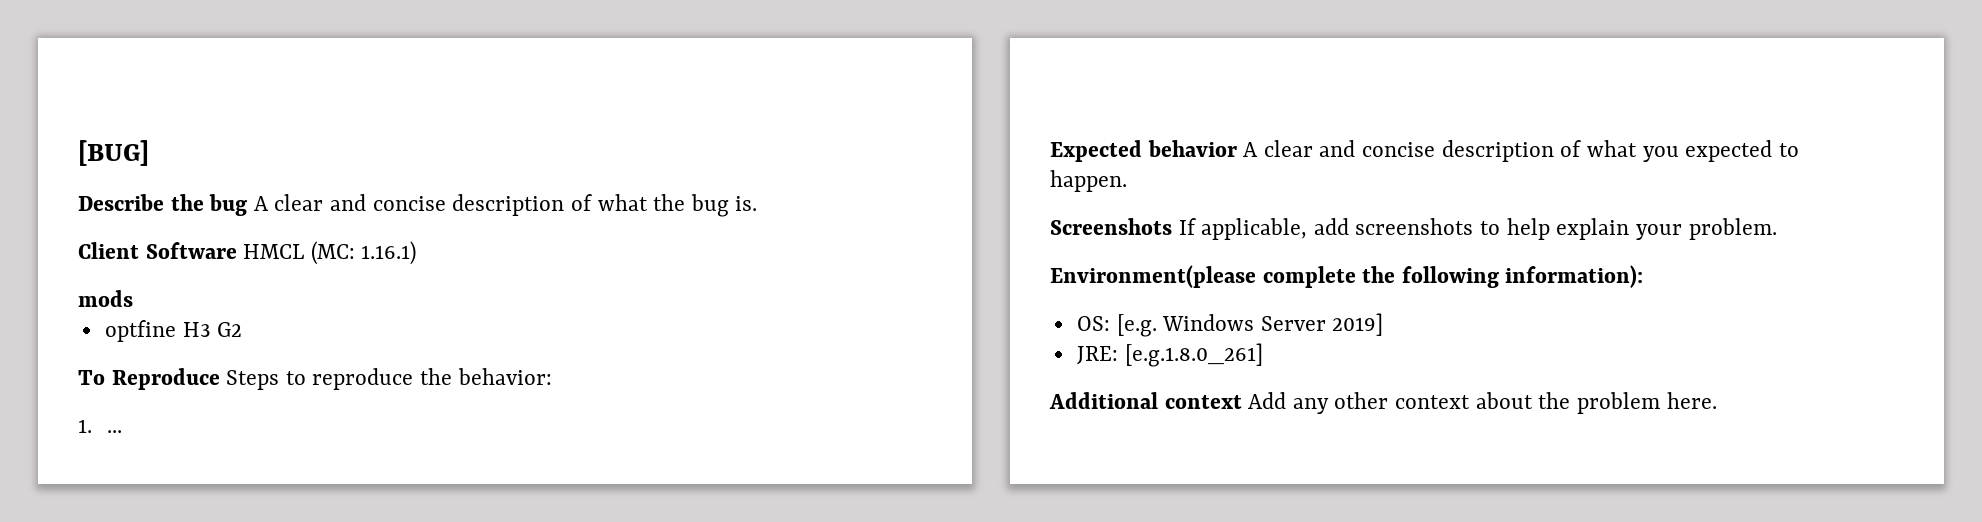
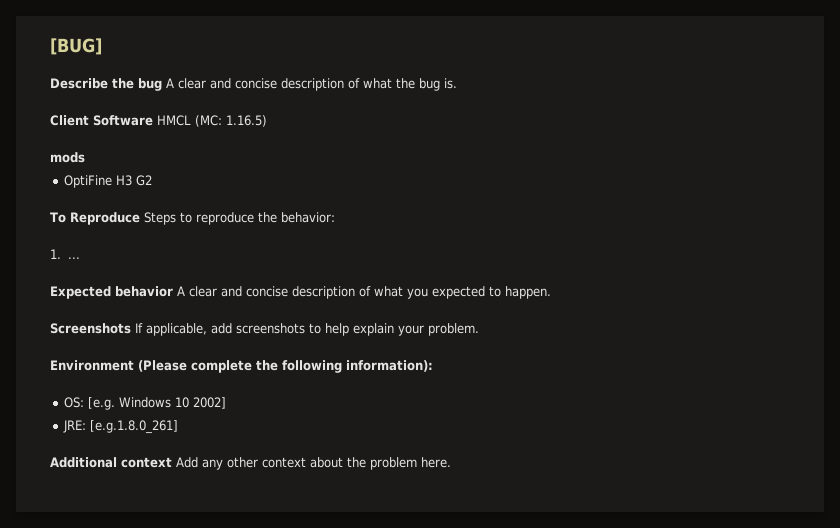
[361,241,417,265] 1.16.1) -> [226,115,267,127] 1.16.5)
[104,320,176,342] optfine -> [64,175,113,188] OptiFine
[1050,265,1256,288] Environment(please -> [50,360,187,372] Environment (Please
[1260,313,1384,336] Server 2019] -> [175,397,227,409] 10 2002]

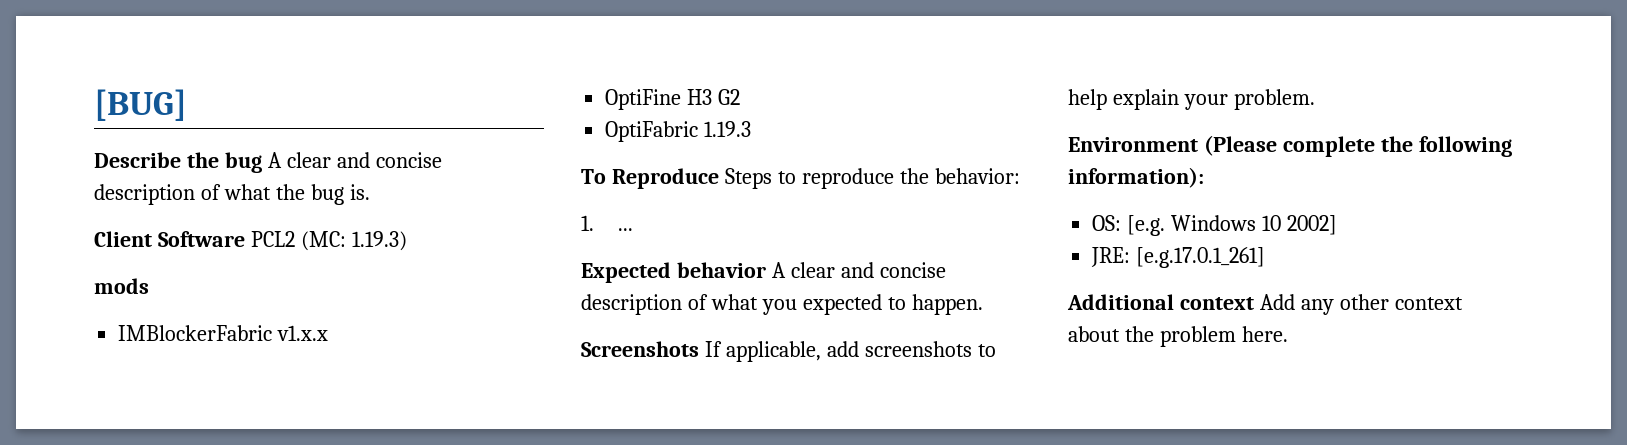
[157,115,267,127] HMCL (MC: 1.16.5) -> [250,231,407,251] PCL2 (MC: 1.19.3)
(85, 157) none -> [118,325,329,341] // IMBlockerFabric v1.x.x
(153, 180) none -> [605,121,752,142] // OptiFabric 1.19.3
[90,420,179,434] [e.g.1.8.0_261] -> [1136,247,1266,268] [e.g.17.0.1_261]

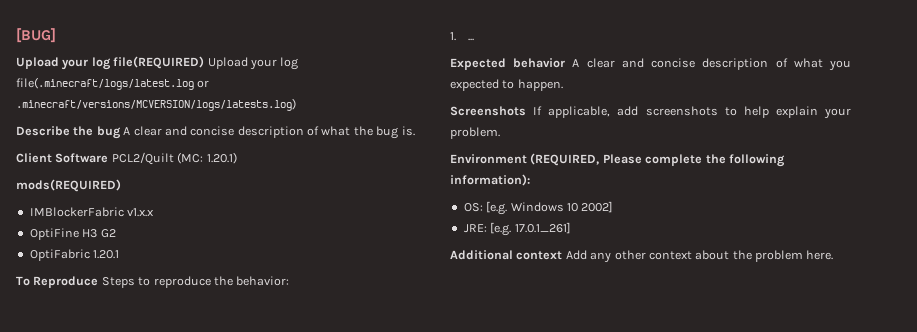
(187, 105) none -> [16,56,299,70] [16,77,210,90] [16,98,296,111] // Upload your log file(REQUIRED) Upload your log file(.minecraft/logs/latest.log or .minecraft/versions/MCVERSION/logs/latests.log)
[250,231,407,251] [94,278,149,294] PCL2 (MC: 1.19.3) // mods -> [111,152,237,165] [16,179,121,192] PCL2/Quilt (MC: 1.20.1) // mods(REQUIRED)
[704,121,752,137] 1.19.3 -> [93,250,120,259] 1.20.1
[1203,135,1277,156] (Please -> [530,153,642,166] (REQUIRED, Please
[1136,247,1266,268] [e.g.17.0.1_261] -> [490,222,571,236] [e.g. 17.0.1_261]

